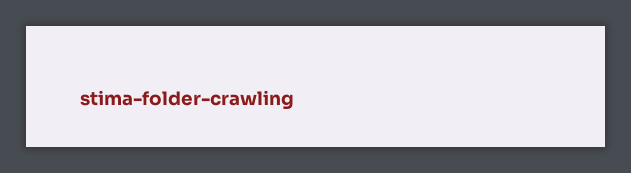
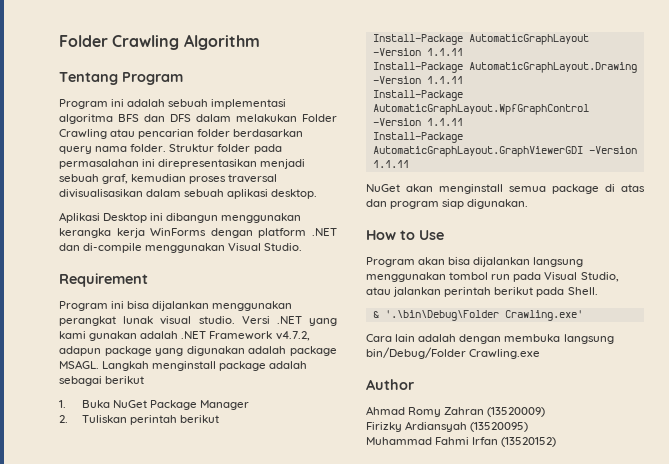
[80,90,294,110] stima-folder-crawling -> [59,34,260,50] [59,72,183,85] [59,99,287,109] [59,114,337,124] [59,129,304,139] [59,144,282,154] [59,159,306,169] [59,174,278,184] [59,189,318,199] [59,212,302,223] [59,228,337,238] [59,243,303,253] [59,273,148,287] [59,301,293,311] [59,316,337,326] [59,331,310,341] [59,346,337,356] [59,360,308,371] [59,376,145,386] [59,400,249,410] [59,415,219,425] [372,34,589,45] [372,48,463,56] [372,62,637,73] [372,76,463,84] [372,90,463,101] [372,104,589,115] [372,118,463,126] [372,132,463,143] [372,146,637,157] [372,160,409,168] [366,184,645,194] [366,199,529,209] [366,230,444,240] [366,257,584,267] [366,272,619,282] [366,287,598,297] [372,310,583,321] [366,334,614,344] [366,347,541,359] [366,379,414,390] [366,406,546,417] [366,421,529,432] [366,437,557,447] Folder Crawling Algorithm // Tentang Program // Program ini adalah sebuah implementasi algoritma BFS dan DFS dalam melakukan Folder Crawling atau pencarian folder berdasarkan query nama folder. Struktur folder pada permasalahan ini direpresentasikan menjadi sebuah graf, kemudian proses traversal divisualisasikan dalam sebuah aplikasi desktop. // Aplikasi Desktop ini dibangun menggunakan kerangka kerja WinForms dengan platform .NET dan di-compile menggunakan Visual Studio. // Requirement // Program ini bisa dijalankan menggunakan perangkat lunak visual studio. Versi .NET yang kami gunakan adalah .NET Framework v4.7.2, adapun package yang digunakan adalah package MSAGL. Langkah menginstall package adalah sebagai berikut // 1. Buka NuGet Package Manager // 2. Tuliskan perintah berikut // Install-Package AutomaticGraphLayout -Version 1.1.11 // Install-Package AutomaticGraphLayout.Drawing -Version 1.1.11 // Install-Package AutomaticGraphLayout.WpfGraphControl -Version 1.1.11 // Install-Package AutomaticGraphLayout.GraphViewerGDI -Version 1.1.11 // NuGet akan menginstall semua package di atas dan program siap digunakan. // How to Use // Program akan bisa dijalankan langsung menggunakan tombol run pada Visual Studio, atau jalankan perintah berikut pada Shell. // & '.\bin\Debug\Folder Crawling.exe' // Cara lain adalah dengan membuka langsung bin/Debug/Folder Crawling.exe // Author // Ahmad Romy Zahran (13520009) // Firizky Ardiansyah (13520095) // Muhammad Fahmi Irfan (13520152)

